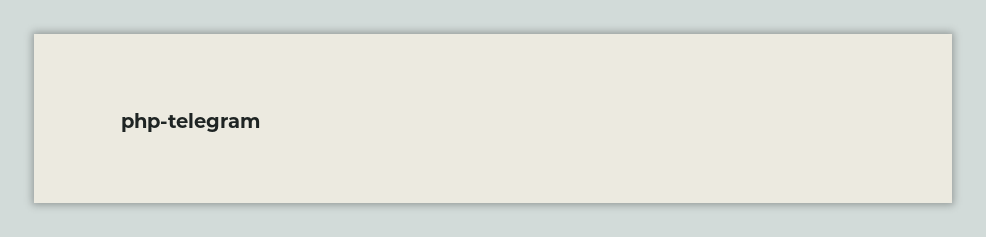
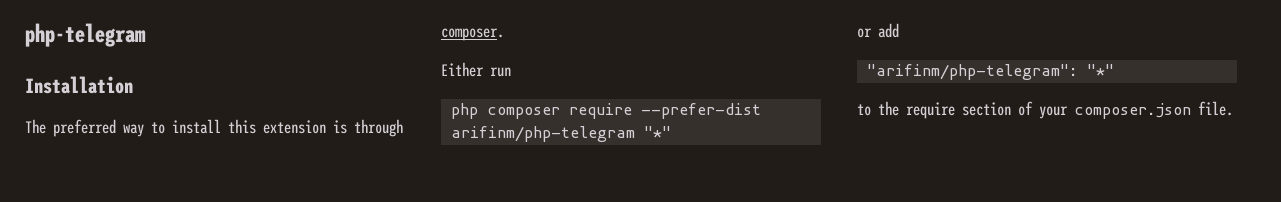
(260, 122) none -> [25,76,133,94] [25,119,403,137] [441,28,504,41] [441,62,511,77] [450,103,761,119] [450,126,671,142] [857,23,899,38] [866,64,1114,80] [857,101,1233,119] // Installation // The preferred way to install this extension is through composer. // Either run // php composer require --prefer-dist arifinm/php-telegram "*" // or add // "arifinm/php-telegram": "*" // to the require section of your composer.json file.

